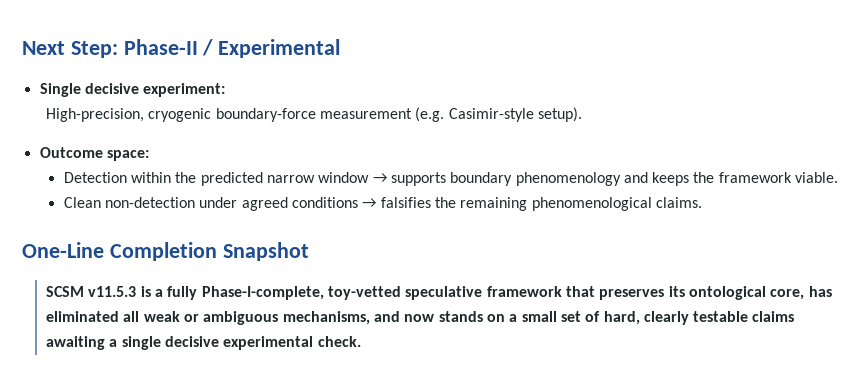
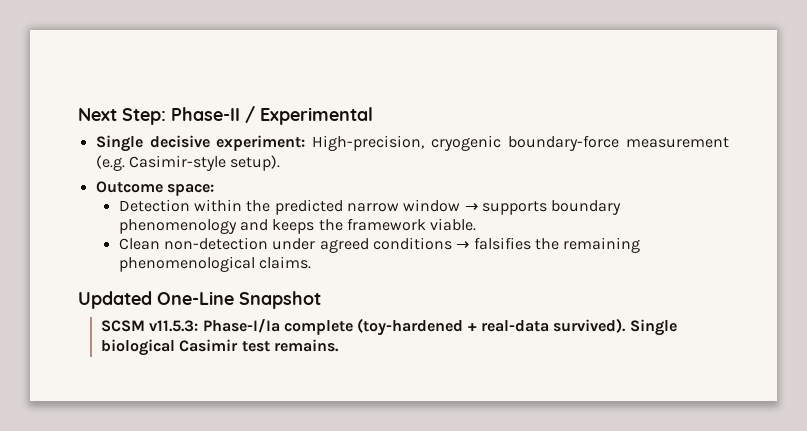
(226, 90) // -> (306, 143) none
[22,242,217,261] One-Line Completion -> [78,291,234,309] Updated One-Line
[88,286,832,300] [46,311,795,325] [46,336,361,350] v11.5.3 is a fully Phase-I-complete, toy-vetted speculative framework that preserves its ontological core, has eliminated all weak or ambiguous mechanisms, and now stands on a small set of hard, clearly testable claims awaiting a single decisive experimental check. -> [149,318,677,336] [101,339,340,356] v11.5.3: Phase-I/Ia complete (toy-hardened + real-data survived). Single biological Casimir test remains.

